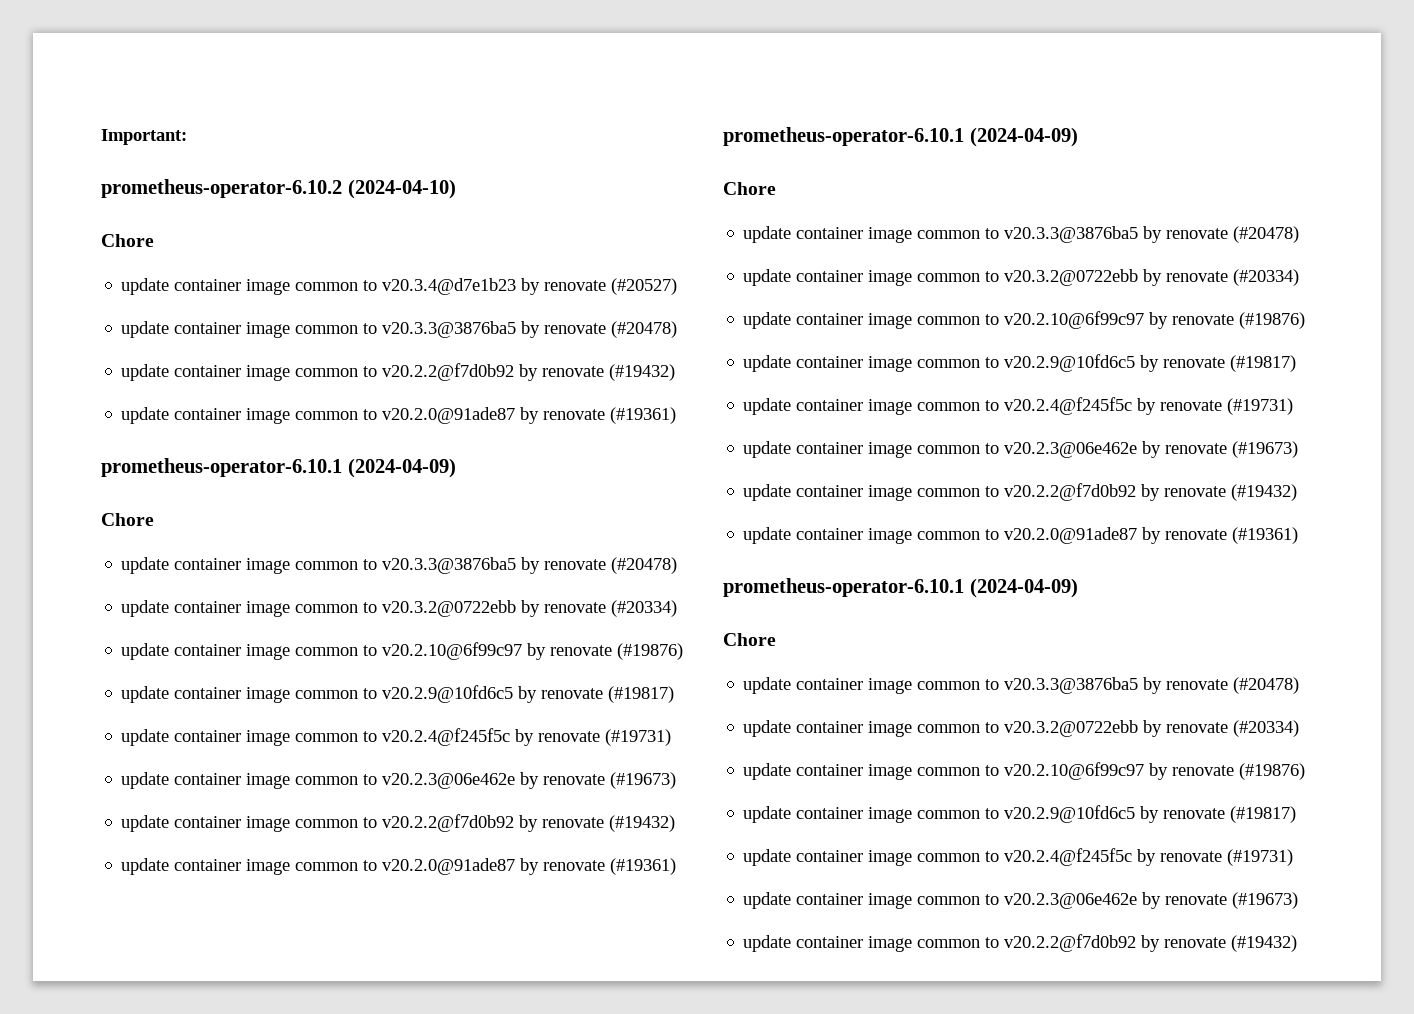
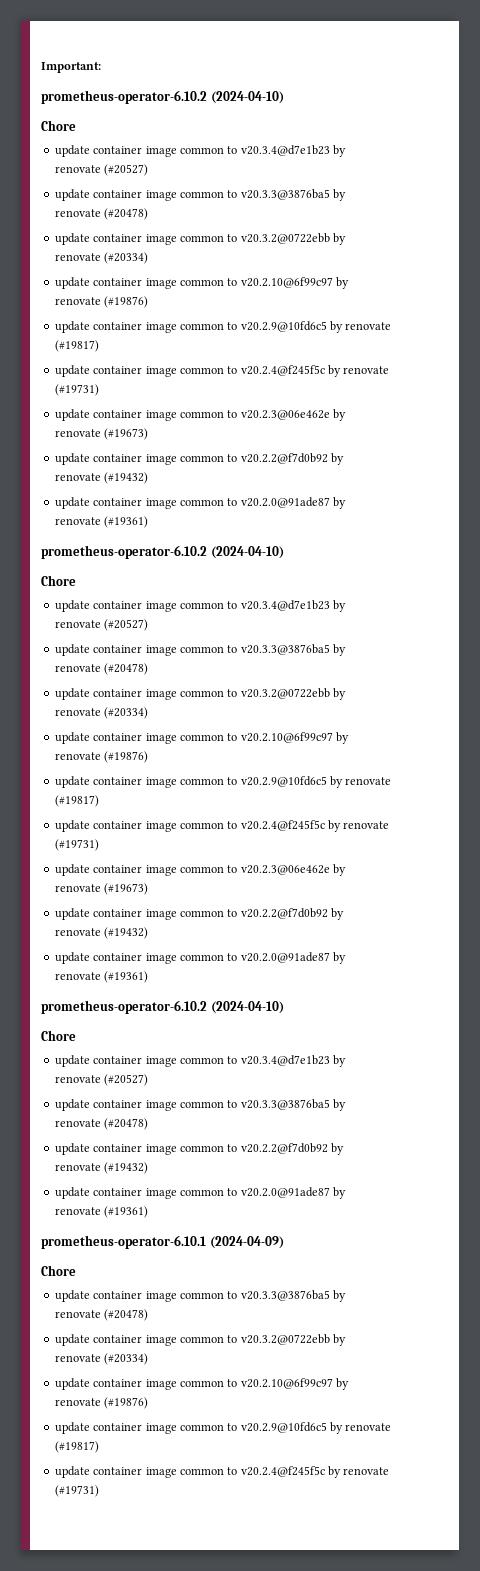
(678, 329) none -> [54,233,346,245] [54,252,149,264] [54,277,349,289] [54,296,149,308] [54,321,392,333] [54,340,99,352] [54,365,390,377] [54,384,99,396] [54,409,346,421] [54,428,149,440] [54,453,344,465] [54,472,149,484] [54,497,346,509] [54,516,149,528] [41,545,284,559] [41,575,76,586] [54,600,346,612] [54,619,149,631] [54,644,346,656] [54,663,149,675] [54,688,346,700] [54,707,149,719] [54,732,349,744] [54,751,149,763] [54,776,392,788] [54,795,99,807] [54,820,390,832] [54,839,99,851] [54,864,346,876] [54,883,149,895] [54,908,344,920] [54,927,149,939] [54,952,346,964] [54,971,149,983] [41,1000,284,1014] [41,1030,76,1041] [54,1055,346,1067] [54,1074,149,1086] [54,1099,346,1111] [54,1118,149,1130] // update container image common to v20.3.2@0722ebb by renovate (#20334) // update container image common to v20.2.10@6f99c97 by renovate (#19876) // update container image common to v20.2.9@10fd6c5 by renovate (#19817) // update container image common to v20.2.4@f245f5c by renovate (#19731) // update container image common to v20.2.3@06e462e by renovate (#19673) // update container image common to v20.2.2@f7d0b92 by renovate (#19432) // update container image common to v20.2.0@91ade87 by renovate (#19361) // prometheus-operator-6.10.2 (2024-04-10) // Chore // update container image common to v20.3.4@d7e1b23 by renovate (#20527) // update container image common to v20.3.3@3876ba5 by renovate (#20478) // update container image common to v20.3.2@0722ebb by renovate (#20334) // update container image common to v20.2.10@6f99c97 by renovate (#19876) // update container image common to v20.2.9@10fd6c5 by renovate (#19817) // update container image common to v20.2.4@f245f5c by renovate (#19731) // update container image common to v20.2.3@06e462e by renovate (#19673) // update container image common to v20.2.2@f7d0b92 by renovate (#19432) // update container image common to v20.2.0@91ade87 by renovate (#19361) // prometheus-operator-6.10.2 (2024-04-10) // Chore // update container image common to v20.3.4@d7e1b23 by renovate (#20527) // update container image common to v20.3.3@3876ba5 by renovate (#20478)
[121,772,677,789] [121,814,676,832] [121,858,677,875] [723,127,1078,147] [723,182,776,195] [743,226,1300,243] [743,269,1300,286] [743,311,1306,329] [743,354,1297,372] [743,397,1294,415] [743,441,1299,458] [743,483,1298,501] [743,527,1299,544] [723,578,1078,598] [723,633,776,646] [743,677,1300,694] [743,720,1300,737] [743,762,1306,780] [743,805,1297,823] [743,848,1294,866] [743,892,1299,909] [743,934,1298,952] // update container image common to v20.2.3@06e462e by renovate (#19673) // update container image common to v20.2.2@f7d0b92 by renovate (#19432) // update container image common to v20.2.0@91ade87 by renovate (#19361) // prometheus-operator-6.10.1 (2024-04-09) // Chore // update container image common to v20.3.3@3876ba5 by renovate (#20478) // update container image common to v20.3.2@0722ebb by renovate (#20334) // update container image common to v20.2.10@6f99c97 by renovate (#19876) // update container image common to v20.2.9@10fd6c5 by renovate (#19817) // update container image common to v20.2.4@f245f5c by renovate (#19731) // update container image common to v20.2.3@06e462e by renovate (#19673) // update container image common to v20.2.2@f7d0b92 by renovate (#19432) // update container image common to v20.2.0@91ade87 by renovate (#19361) // prometheus-operator-6.10.1 (2024-04-09) // Chore // update container image common to v20.3.3@3876ba5 by renovate (#20478) // update container image common to v20.3.2@0722ebb by renovate (#20334) // update container image common to v20.2.10@6f99c97 by renovate (#19876) // update container image common to v20.2.9@10fd6c5 by renovate (#19817) // update container image common to v20.2.4@f245f5c by renovate (#19731) // update container image common to v20.2.3@06e462e by renovate (#19673) // update container image common to v20.2.2@f7d0b92 by renovate (#19432) -> (99, 1491) none

